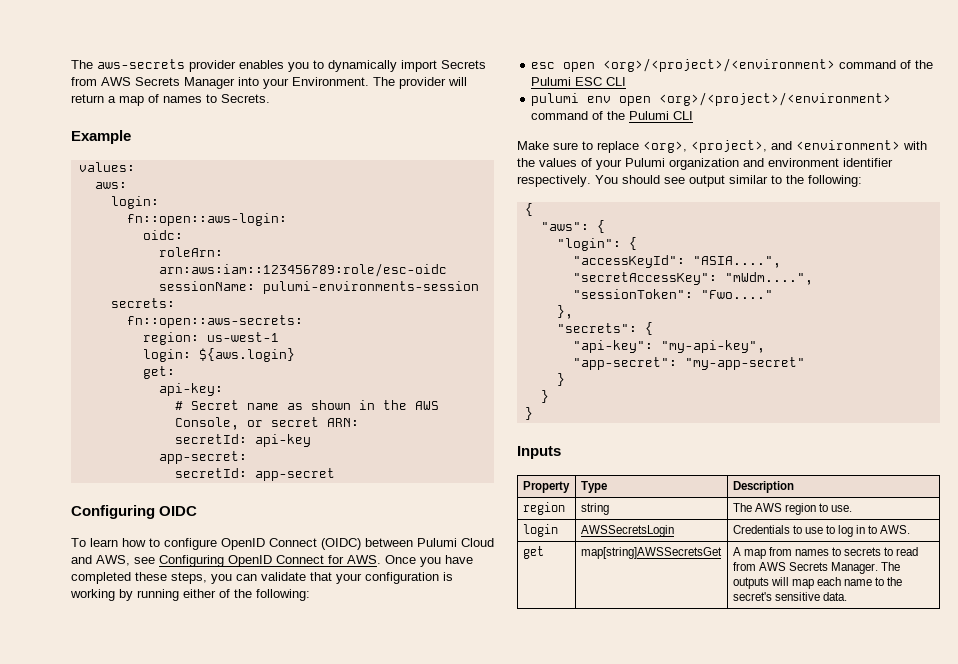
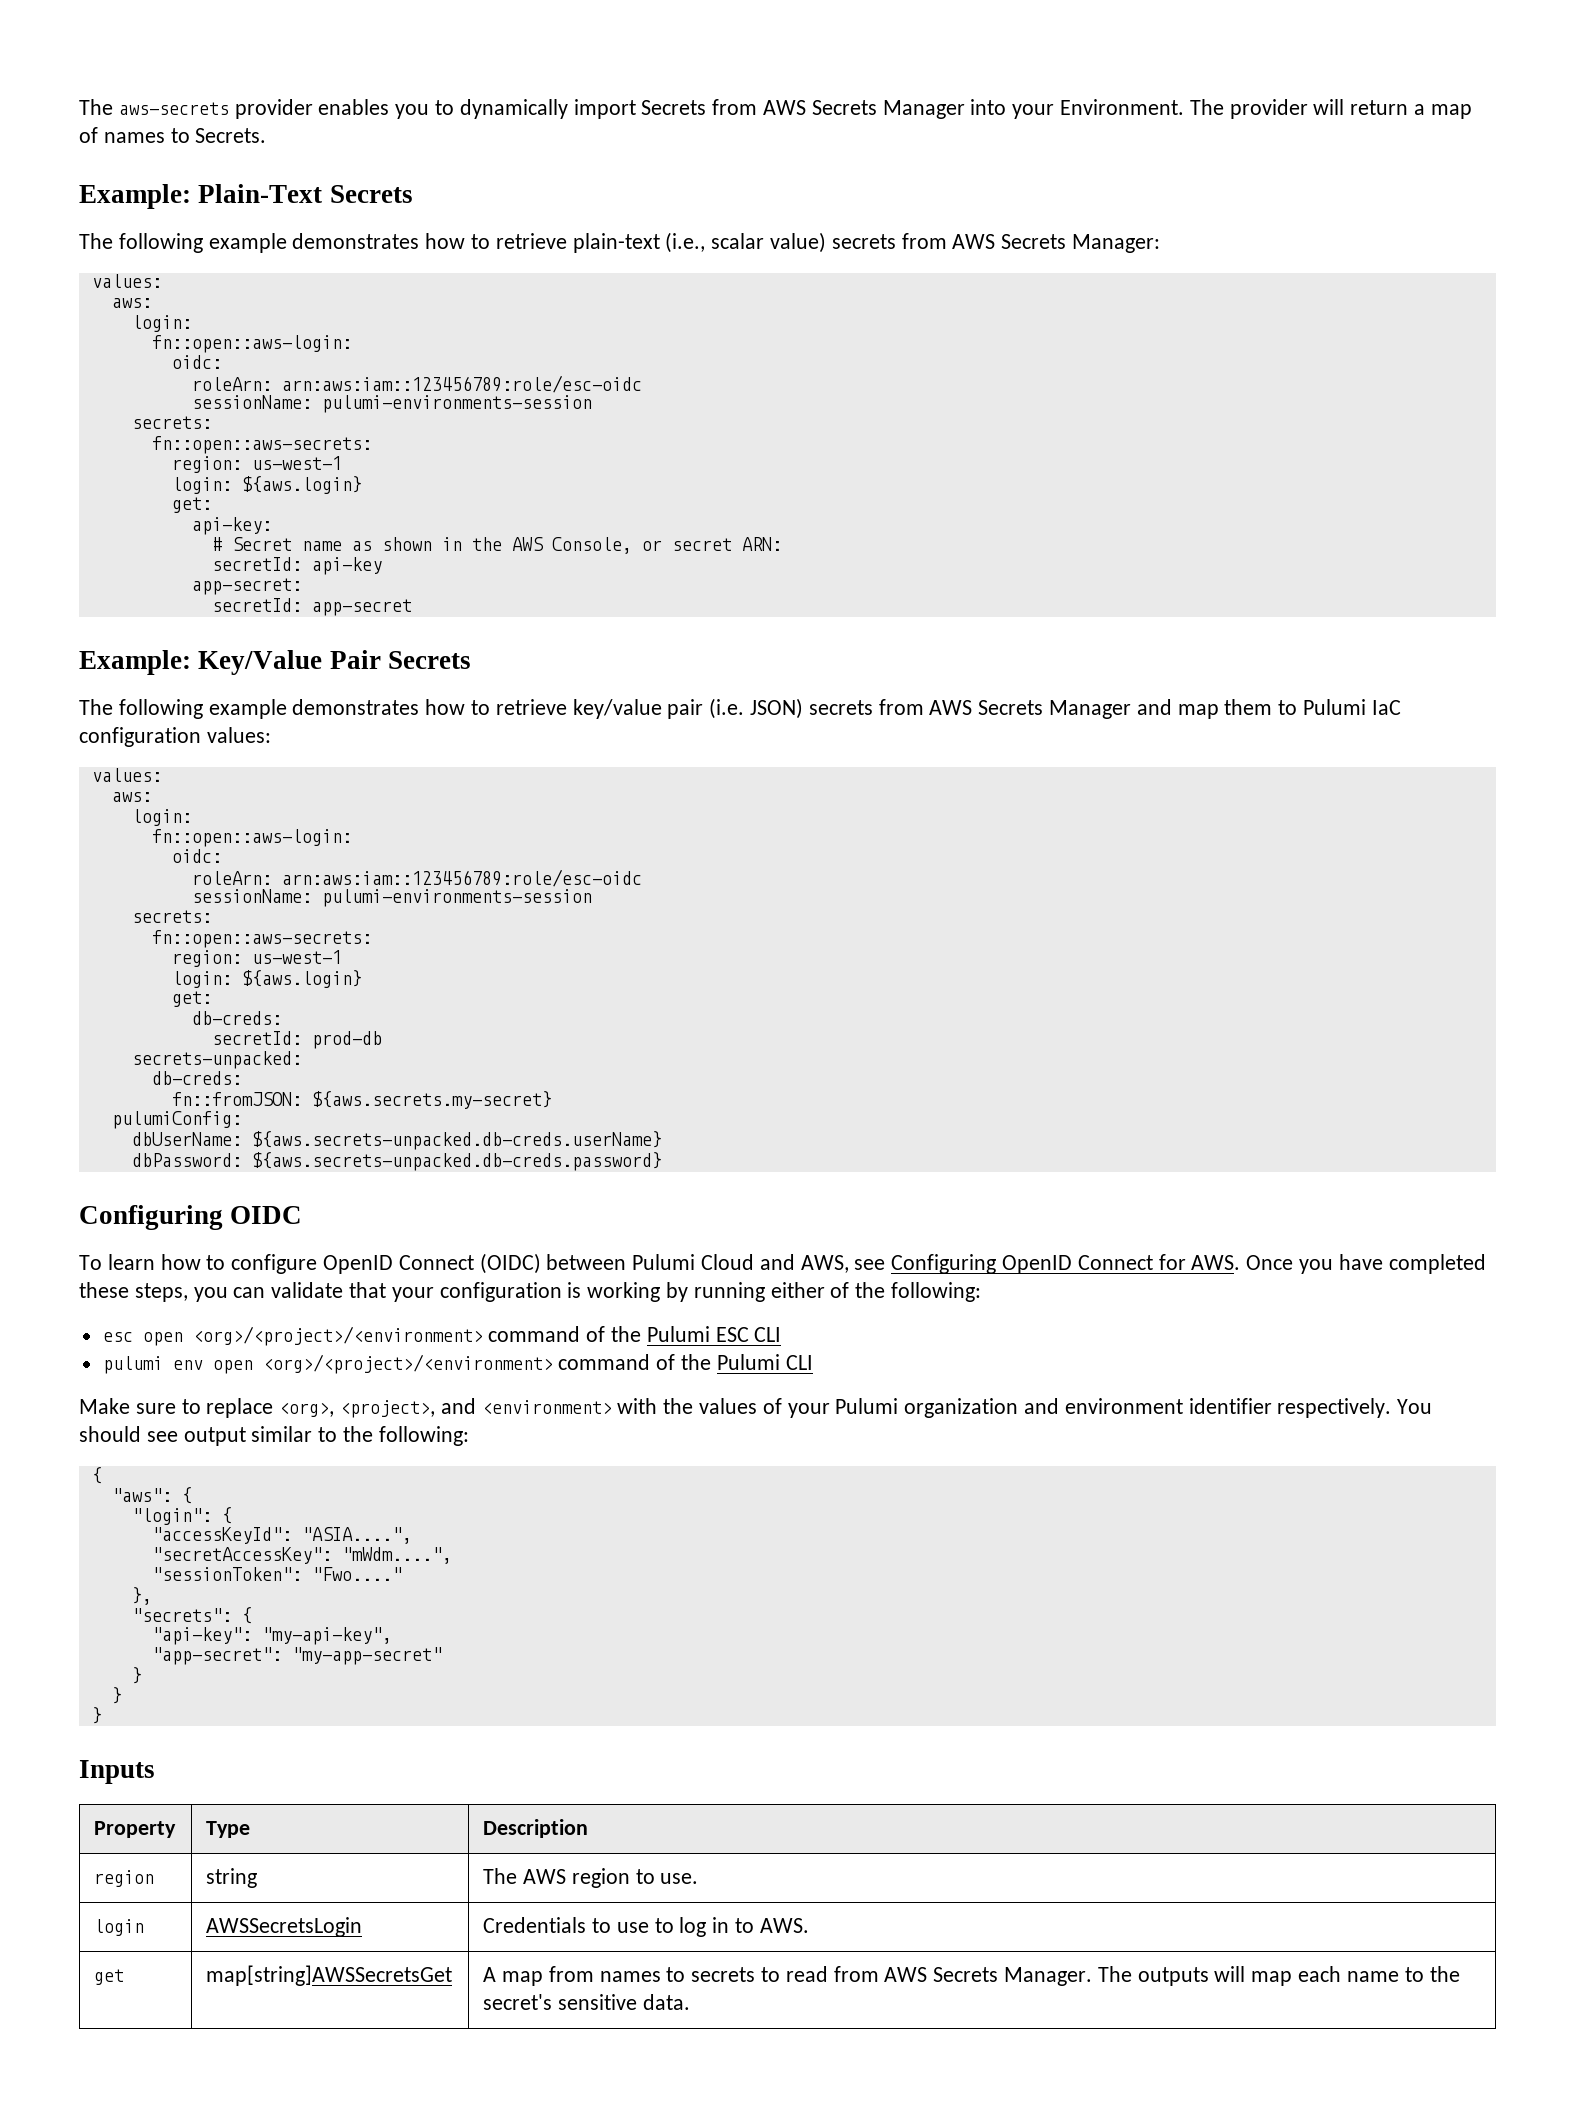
[71,130,131,144] Example -> [79,184,413,209] [79,232,1161,253] Example: Plain-Text Secrets // The following example demonstrates how to retrieve plain-text (i.e., scalar value) secrets from AWS Secrets Manager:
(335, 474) none -> [79,650,471,675] [79,698,1401,719] [79,727,271,747] [91,768,162,782] [111,792,152,802] [131,809,192,826] [151,829,352,847] [171,849,222,863] [191,869,642,887] [191,889,592,907] [131,910,212,923] [151,930,372,948] [171,950,342,967] [171,970,362,988] [171,991,212,1007] [191,1011,282,1025] [211,1031,382,1049] [131,1051,302,1069] [151,1071,242,1085] [171,1091,552,1109] [111,1111,242,1129] [131,1131,662,1150] [131,1152,662,1171] // Example: Key/Value Pair Secrets // The following example demonstrates how to retrieve key/value pair (i.e. JSON) secrets from AWS Secrets Manager and map them to Pulumi IaC configuration values: // values: // aws: // login: // fn::open::aws-login: // oidc: // roleArn: arn:aws:iam::123456789:role/esc-oidc // sessionName: pulumi-environments-session // secrets: // fn::open::aws-secrets: // region: us-west-1 // login: ${aws.login} // get: // db-creds: // secretId: prod-db // secrets-unpacked: // db-creds: // fn::fromJSON: ${aws.secrets.my-secret} // pulumiConfig: // dbUserName: ${aws.secrets-unpacked.db-creds.userName} // dbPassword: ${aws.secrets-unpacked.db-creds.password}

